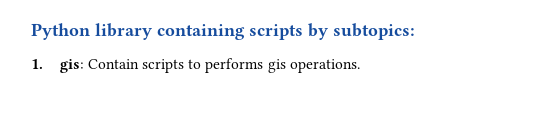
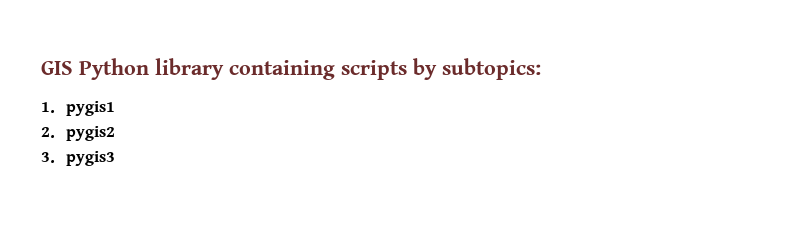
(31, 31) none -> [41,61,73,75] GIS
[59,58,360,73] gis: Contain scripts to performs gis operations. -> [65,101,115,116] [41,126,115,141] [41,151,115,166] pygis1 // 2. pygis2 // 3. pygis3

